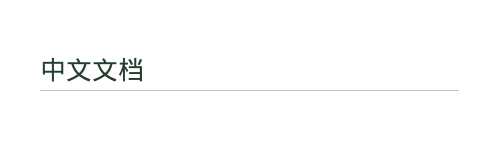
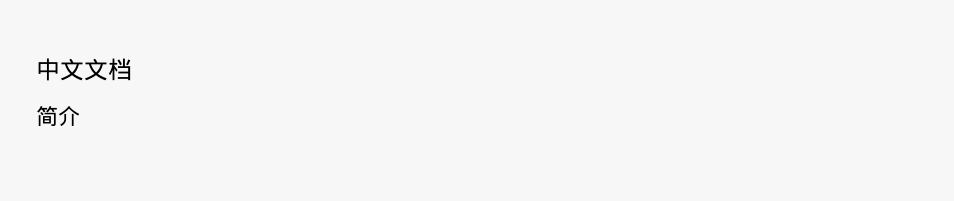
(144, 69) none -> [36,106,80,127] // 简介

